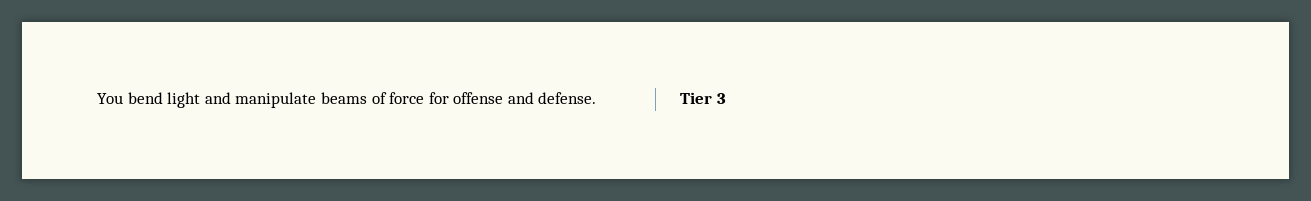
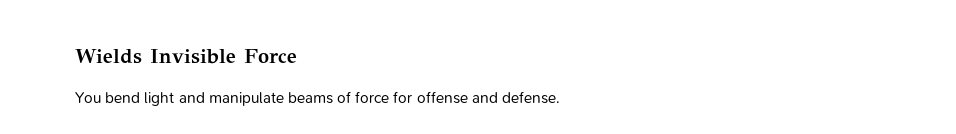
(97, 98) none -> [75,49,297,64] Wields Invisible Force //
[680,92,726,104] // Tier 3 -> (561, 97) none

